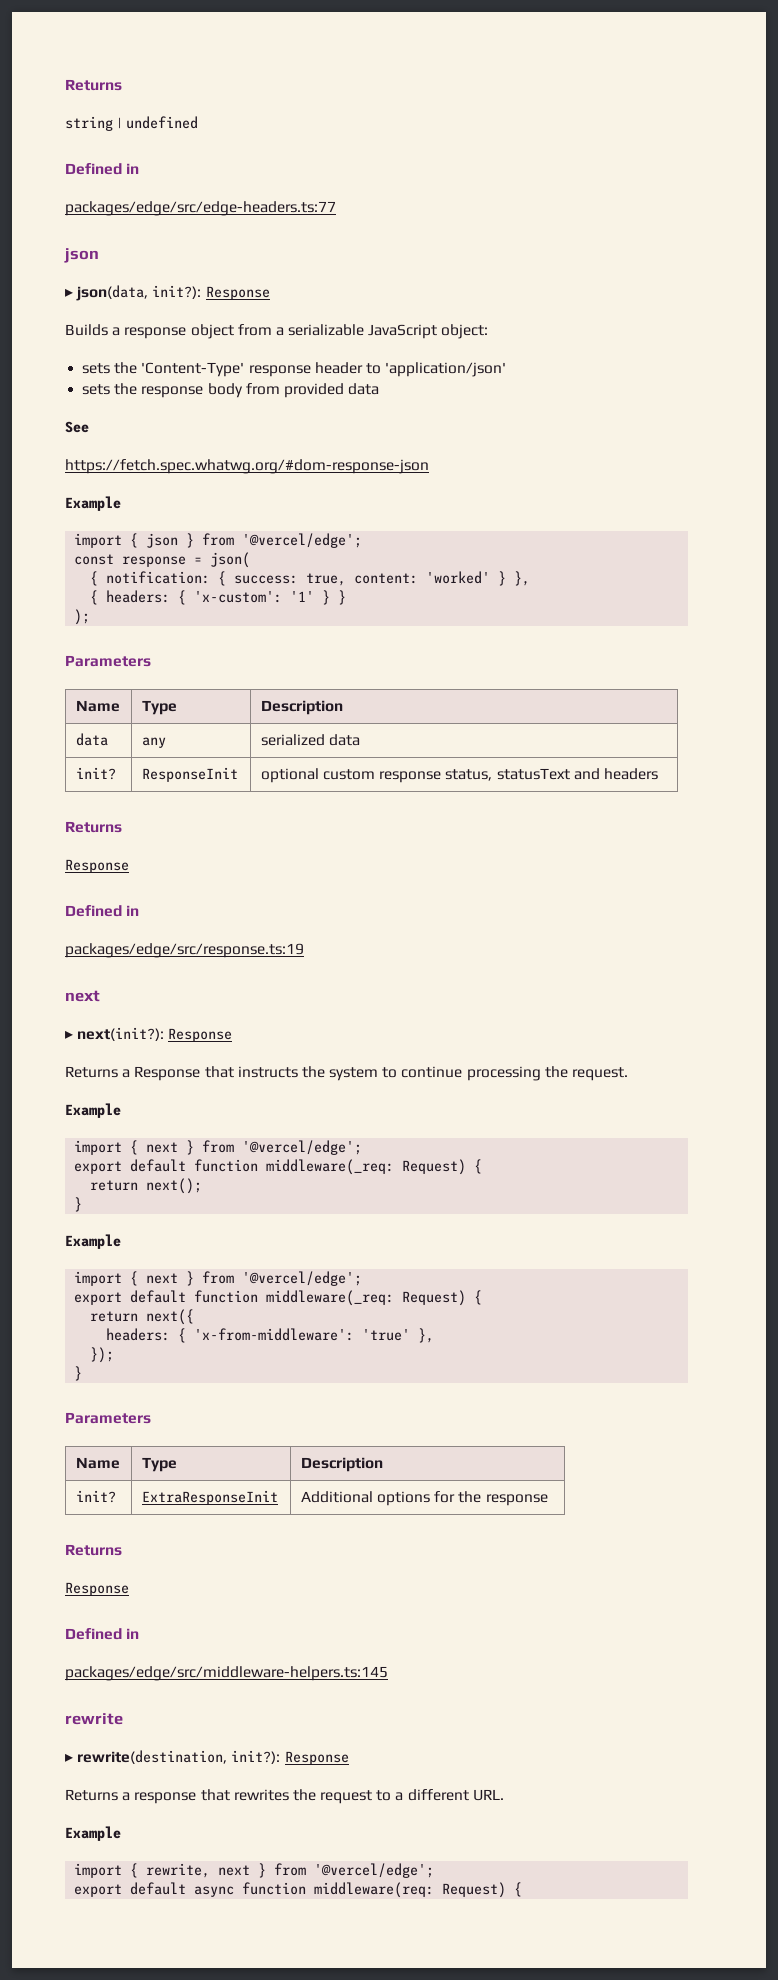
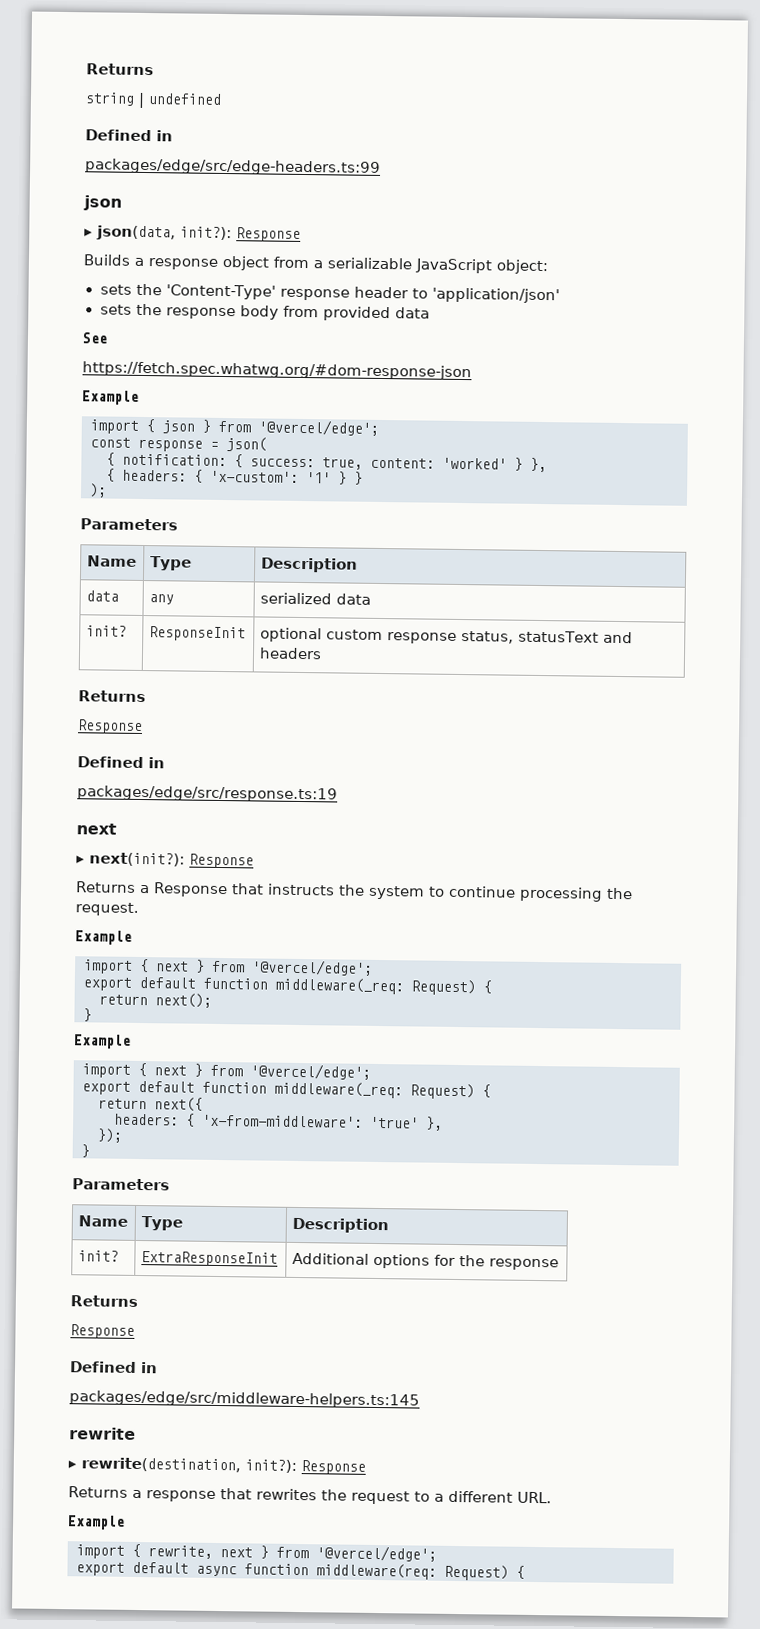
[65,201,336,216] packages/edge/src/edge-headers.ts:77 -> [85,158,381,176] packages/edge/src/edge-headers.ts:99

